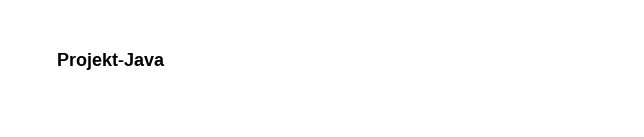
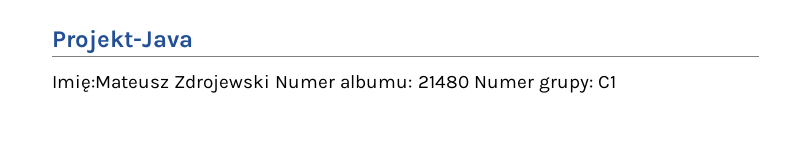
(165, 61) none -> [52,74,616,93] // Imię:Mateusz Zdrojewski Numer albumu: 21480 Numer grupy: C1

